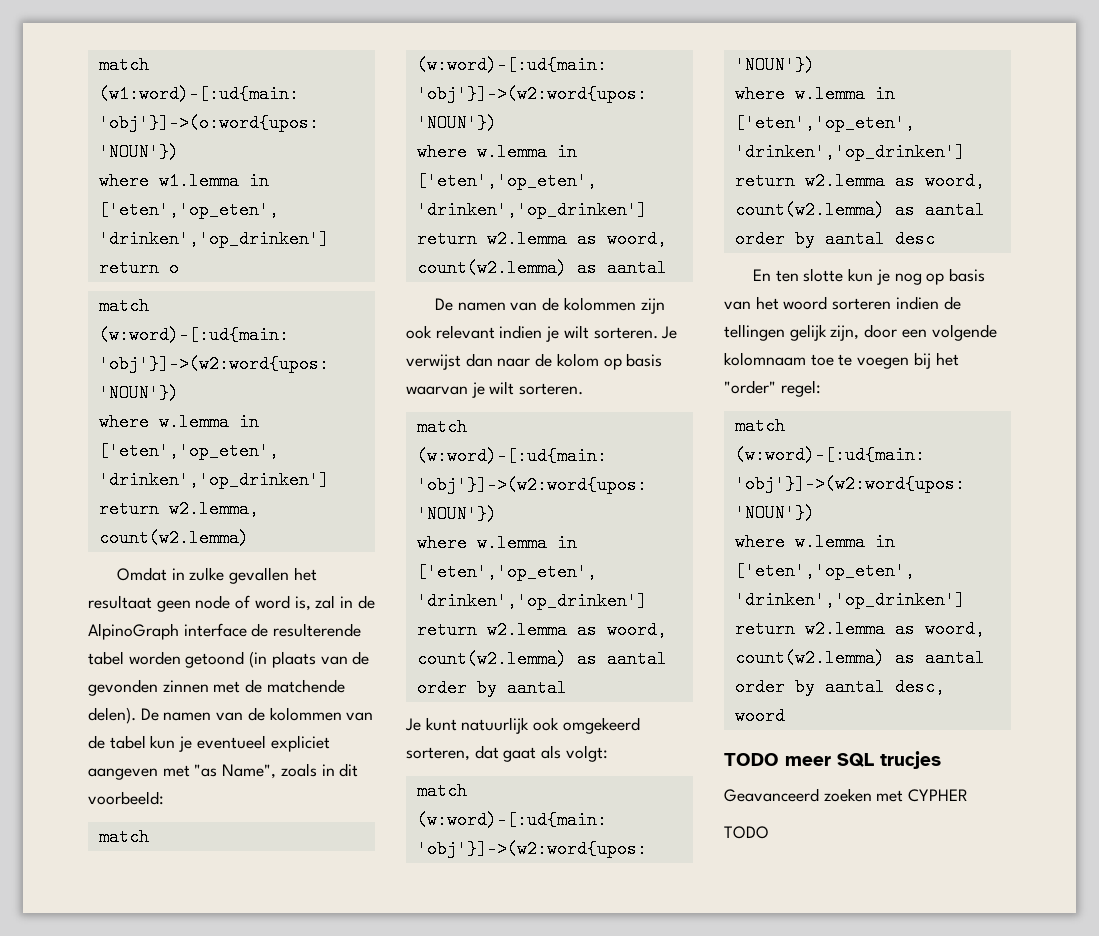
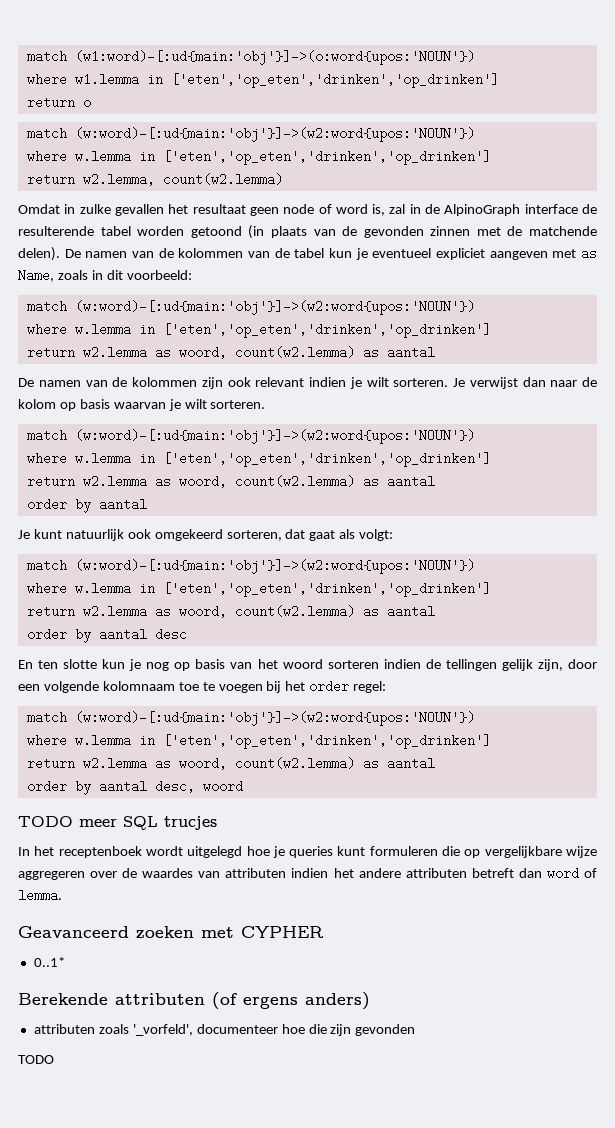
[194,764,277,779] "as Name", -> [581,247,597,260] [18,269,54,282] as Name,
[724,380,776,394] "order" -> [309,680,350,693] order
[724,788,969,802] Geavanceerd zoeken met CYPHER -> [18,846,598,858] [18,867,598,880] [18,889,62,902] [18,926,324,939] [33,957,65,967] [18,992,370,1010] [33,1024,416,1036] In het receptenboek wordt uitgelegd hoe je queries kunt formuleren die op vergelijkbare wijze aggregeren over de waardes van attributen indien het andere attributen betreft dan word of lemma. // Geavanceerd zoeken met CYPHER // 0..1* // Berekende attributen (of ergens anders) // attributen zoals '_vorfeld', documenteer hoe die zijn gevonden

